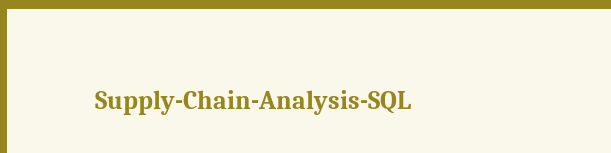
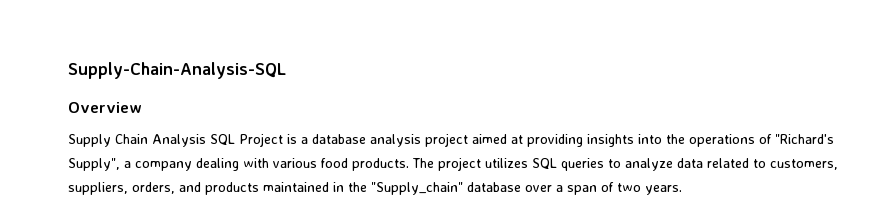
(411, 102) none -> [68,102,141,113] [68,133,834,147] [68,157,838,171] [68,182,682,195] // Overview // Supply Chain Analysis SQL Project is a database analysis project aimed at providing insights into the operations of "Richard's Supply", a company dealing with various food products. The project utilizes SQL queries to analyze data related to customers, suppliers, orders, and products maintained in the "Supply_chain" database over a span of two years.

